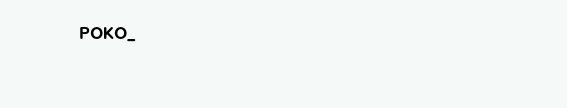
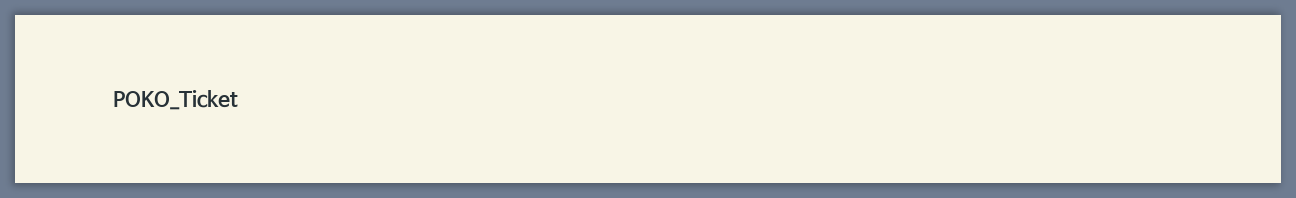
[79,26,136,42] POKO_ -> [113,90,238,110] POKO_Ticket

